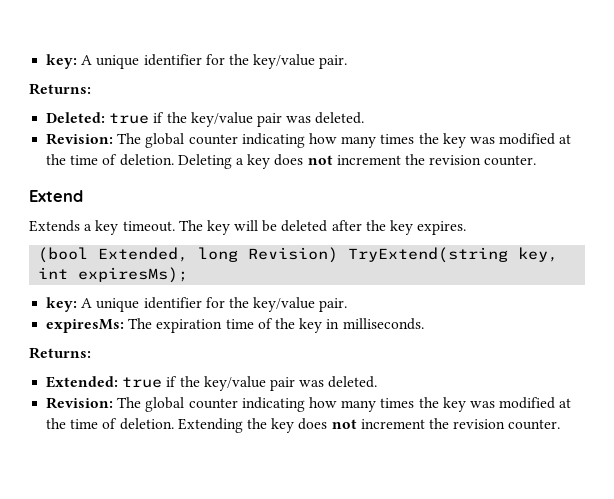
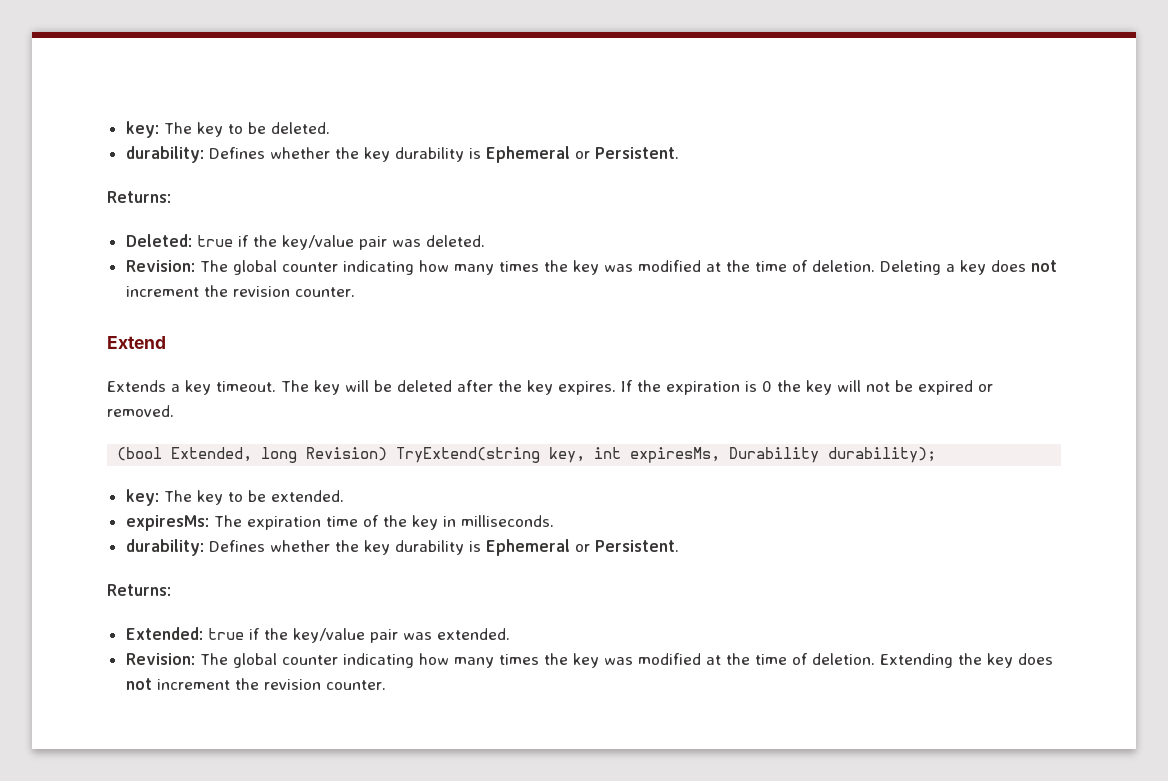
[46,54,348,69] key: A unique identifier for the key/value pair. -> [125,121,330,138] [125,146,679,163] key: The key to be deleted. // durability: Defines whether the key durability is Ephemeral or Persistent.
(467, 228) none -> [621,380,993,395] [107,405,174,417] If the expiration is 0 the key will not be expired or removed.
[78,267,189,283] [46,297,348,312] expiresMs); // key: A unique identifier for the key/value pair. -> [630,447,937,463] [125,489,344,506] expiresMs, Durability durability); // key: The key to be extended.
(424, 324) none -> [125,539,679,556] // durability: Defines whether the key durability is Ephemeral or Persistent.
[328,376,378,388] deleted. -> [436,628,510,640] extended.

